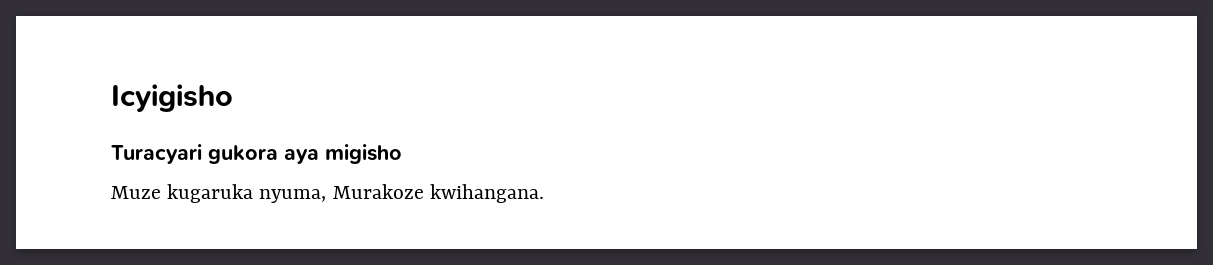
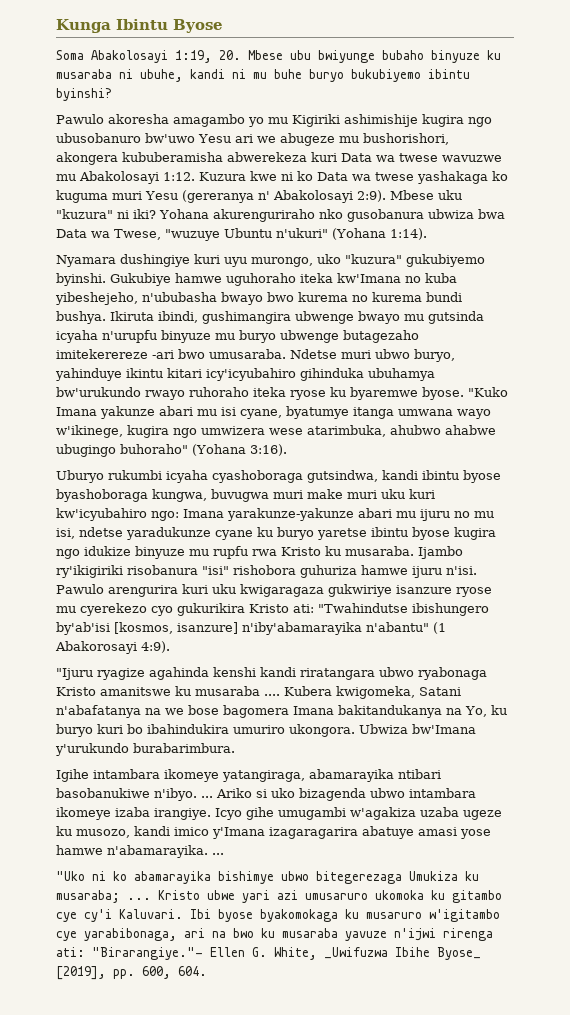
[111,84,233,112] [111,144,402,164] [111,184,544,203] Icyigisho // Turacyari gukora aya migisho // Muze kugaruka nyuma, Murakoze kwihangana. -> [56,19,223,33] [56,50,501,63] [56,69,470,82] [56,88,112,101] [56,114,492,127] [56,133,449,146] [56,152,502,165] [56,171,508,184] [56,190,462,203] [56,209,505,222] [56,228,427,241] [56,254,485,267] [56,273,457,286] [55,292,462,305] [56,311,484,324] [56,330,419,343] [56,349,455,362] [55,368,435,381] [56,387,508,400] [56,406,491,419] [56,425,496,438] [56,444,287,457] [56,470,501,483] [56,489,435,502] [56,508,494,521] [56,527,496,540] [56,546,463,559] [56,565,477,578] [56,584,492,597] [56,603,489,616] [56,622,446,635] [55,641,170,654] [56,667,487,680] [56,686,461,699] [56,705,507,718] [56,724,476,737] [55,743,235,756] [56,769,441,782] [56,788,476,801] [56,807,502,820] [56,826,491,839] [56,845,224,858] [56,871,479,884] [56,890,502,903] [56,909,500,922] [56,928,493,941] [56,947,481,960] [56,966,207,980] Kunga Ibintu Byose // Soma Abakolosayi 1:19, 20. Mbese ubu bwiyunge bubaho binyuze ku musaraba ni ubuhe, kandi ni mu buhe buryo bukubiyemo ibintu byinshi? // Pawulo akoresha amagambo yo mu Kigiriki ashimishije kugira ngo ubusobanuro bw'uwo Yesu ari we abugeze mu bushorishori, akongera kububeramisha abwerekeza kuri Data wa twese wavuzwe mu Abakolosayi 1:12. Kuzura kwe ni ko Data wa twese yashakaga ko kuguma muri Yesu (gereranya n' Abakolosayi 2:9). Mbese uku "kuzura" ni iki? Yohana akurenguriraho nko gusobanura ubwiza bwa Data wa Twese, "wuzuye Ubuntu n'ukuri" (Yohana 1:14). // Nyamara dushingiye kuri uyu murongo, uko "kuzura" gukubiyemo byinshi. Gukubiye hamwe uguhoraho iteka kw'Imana no kuba yibeshejeho, n'ububasha bwayo bwo kurema no kurema bundi bushya. Ikiruta ibindi, gushimangira ubwenge bwayo mu gutsinda icyaha n'urupfu binyuze mu buryo ubwenge butagezaho imitekerereze -ari bwo umusaraba. Ndetse muri ubwo buryo, yahinduye ikintu kitari icy'icyubahiro gihinduka ubuhamya bw'urukundo rwayo ruhoraho iteka ryose ku byaremwe byose. "Kuko Imana yakunze abari mu isi cyane, byatumye itanga umwana wayo w'ikinege, kugira ngo umwizera wese atarimbuka, ahubwo ahabwe ubugingo buhoraho" (Yohana 3:16). // Uburyo rukumbi icyaha cyashoboraga gutsindwa, kandi ibintu byose byashoboraga kungwa, buvugwa muri make muri uku kuri kw'icyubahiro ngo: Imana yarakunze-yakunze abari mu ijuru no mu isi, ndetse yaradukunze cyane ku buryo yaretse ibintu byose kugira ngo idukize binyuze mu rupfu rwa Kristo ku musaraba. Ijambo ry'ikigiriki risobanura "isi" rishobora guhuriza hamwe ijuru n'isi. Pawulo arengurira kuri uku kwigaragaza gukwiriye isanzure ryose mu cyerekezo cyo gukurikira Kristo ati: "Twahindutse ibishungero by'ab'isi [kosmos, isanzure] n'iby'abamarayika n'abantu" (1 Abakorosayi 4:9). // "Ijuru ryagize agahinda kenshi kandi riratangara ubwo ryabonaga Kristo amanitswe ku musaraba .... Kubera kwigomeka, Satani n'abafatanya na we bose bagomera Imana bakitandukanya na Yo, ku buryo kuri bo ibahindukira umuriro ukongora. Ubwiza bw'Imana y'urukundo burabarimbura. // Igihe intambara ikomeye yatangiraga, abamarayika ntibari basobanukiwe n'ibyo. ... Ariko si uko bizagenda ubwo intambara ikomeye izaba irangiye. Icyo gihe umugambi w'agakiza uzaba ugeze ku musozo, kandi imico y'Imana izagaragarira abatuye amasi yose hamwe n'abamarayika. ... // "Uko ni ko abamarayika bishimye ubwo bitegerezaga Umukiza ku musaraba; ... Kristo ubwe yari azi umusaruro ukomoka ku gitambo cye cy'i Kaluvari. Ibi byose byakomokaga ku musaruro w'igitambo cye yarabibonaga, ari na bwo ku musaraba yavuze n'ijwi rirenga ati: "Birarangiye."- Ellen G. White, _Uwifuzwa Ibihe Byose_ [2019], pp. 600, 604.

